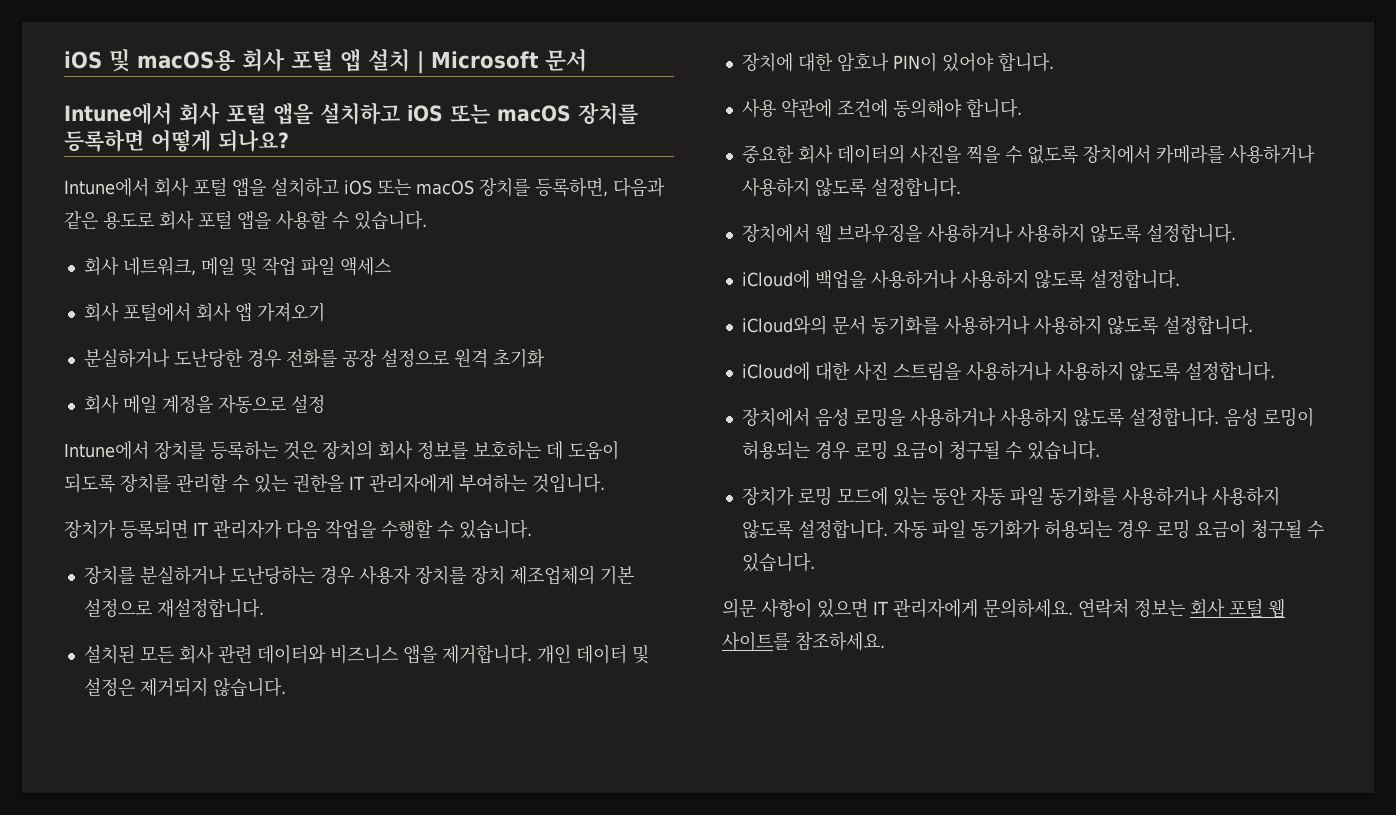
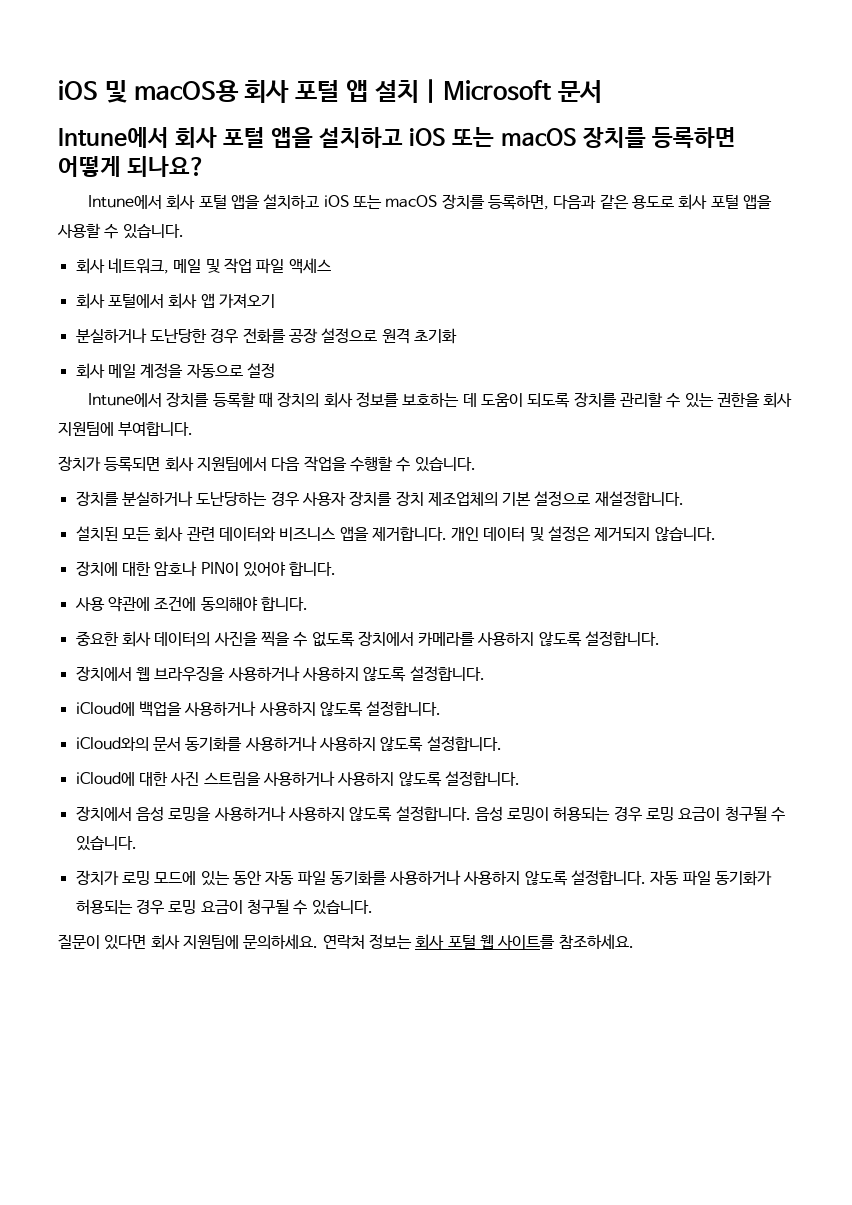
[210,440,317,460] 등록하는 것은 -> [212,392,274,408] 등록할 때
[349,473,605,493] IT 관리자에게 부여하는 것입니다. -> [763,392,793,408] [58,422,194,436] 회사 지원팀에 부여합니다.
[193,519,282,539] IT 관리자가 -> [164,456,267,472] 회사 지원팀에서
[1228,145,1315,164] 사용하거나 -> (476, 639) none
[722,598,978,618] 의문 사항이 있으면 IT 관리자에게 -> [58,934,239,950] 질문이 있다면 회사 지원팀에

